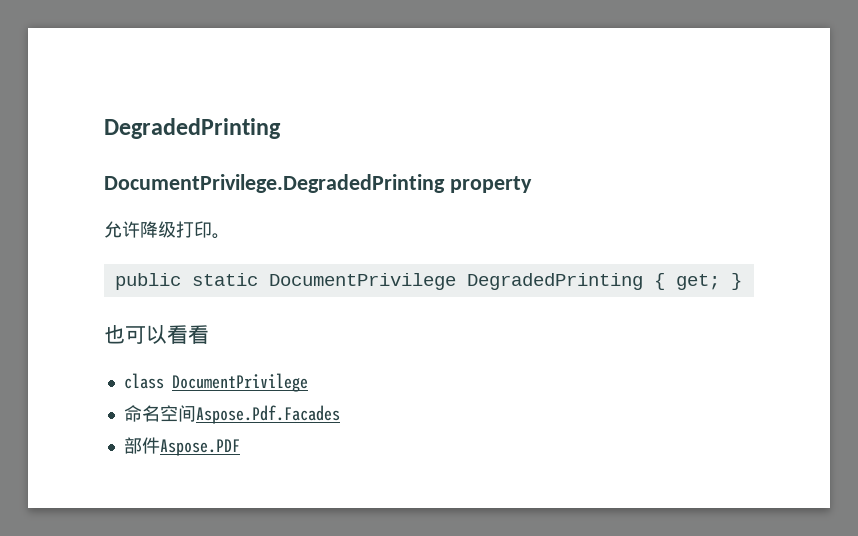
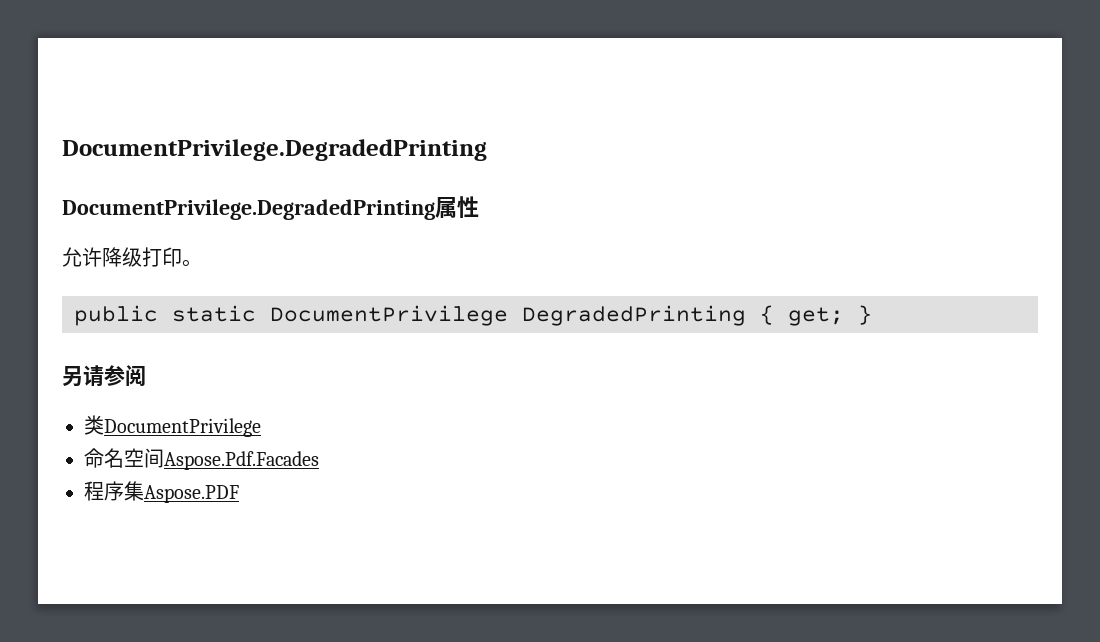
[104,118,281,139] [104,174,532,193] DegradedPrinting // DocumentPrivilege.DegradedPrinting property -> [62,139,487,161] [62,196,479,220] DocumentPrivilege.DegradedPrinting // DocumentPrivilege.DegradedPrinting属性
[104,325,209,344] [123,373,164,389] 也可以看看 // class -> [62,365,146,387] [84,415,104,435] 另请参阅 // 类
[123,437,160,454] 部件 -> [84,481,144,501] 程序集

